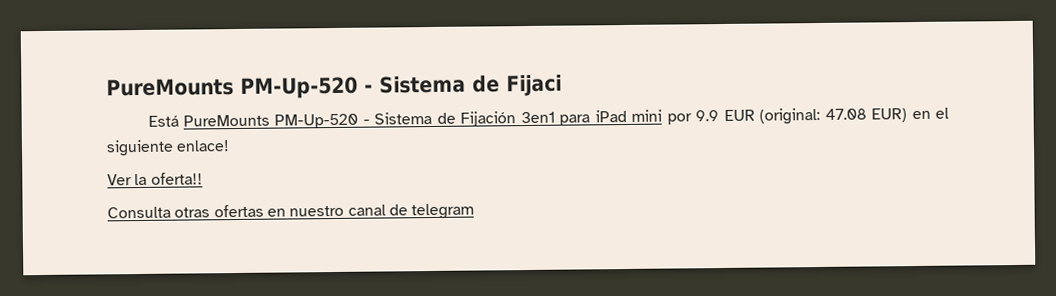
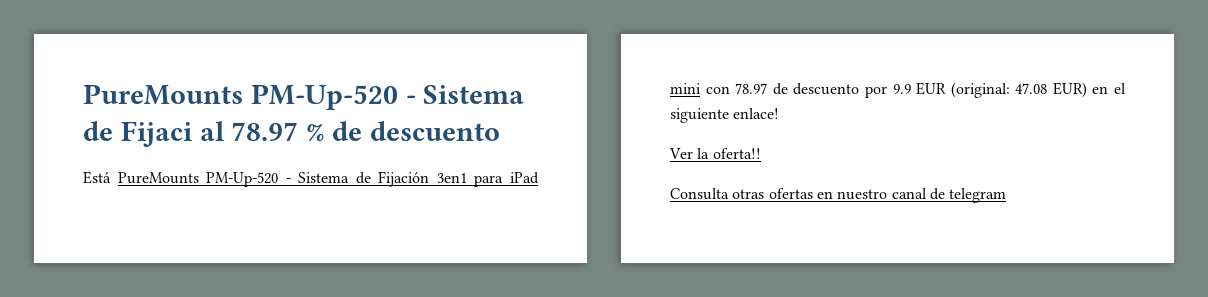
(562, 85) none -> [199,121,500,142] al 78.97 % de descuento
(663, 115) none -> [705,83,860,95] con 78.97 de descuento

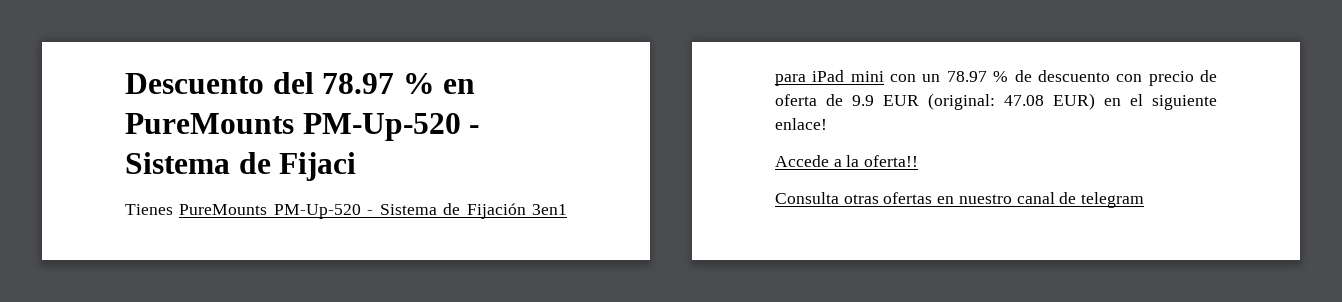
(83, 94) none -> [125,72,476,94] Descuento del 78.97 % en
[199,121,500,142] [83,171,111,184] al 78.97 % de descuento // Está -> [125,204,173,215] // Tienes
[735,83,887,98] 78.97 de descuento por -> [922,70,1217,86] [775,94,843,106] un 78.97 % de descuento con precio de oferta de
[669,148,693,159] Ver -> [775,155,842,167] Accede a

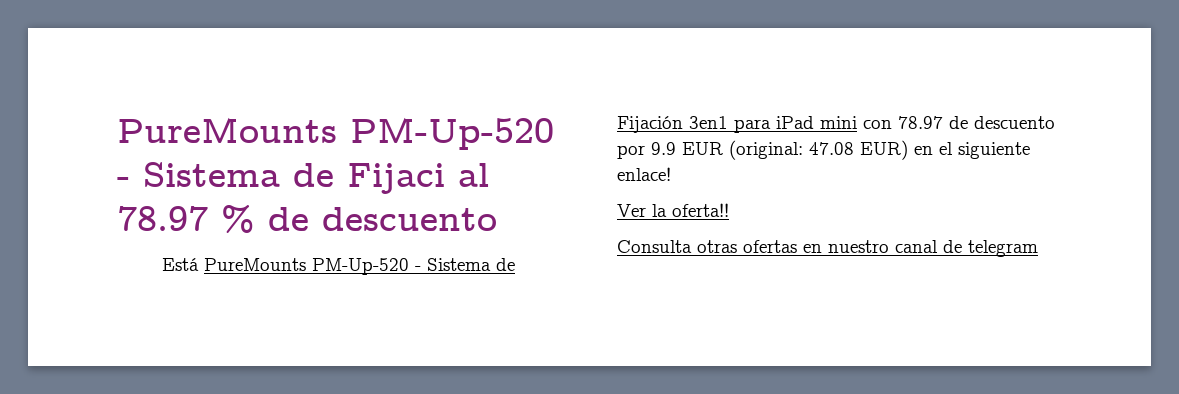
[125,72,476,94] Descuento del 78.97 % en -> (117, 130) none
[125,204,173,215] // Tienes -> [458,163,489,187] [117,205,497,233] [161,258,199,271] al 78.97 % de descuento // Está
[922,70,1217,86] [775,94,843,106] un 78.97 % de descuento con precio de oferta de -> [898,116,1055,129] [617,145,645,159] 78.97 de descuento por
[775,155,842,167] Accede a -> [617,204,646,217] Ver

